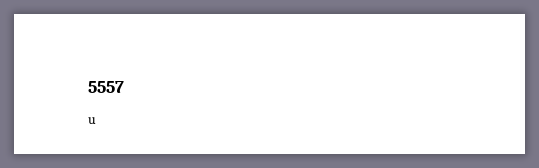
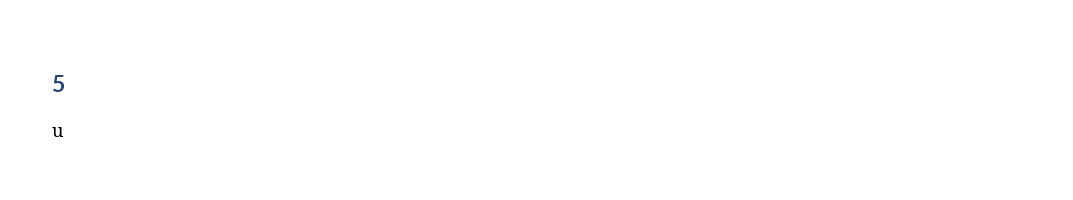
[88,81,124,93] 5557 -> [52,75,65,92] 5

